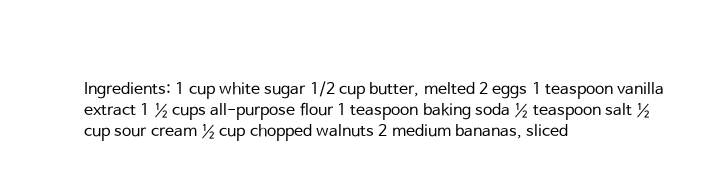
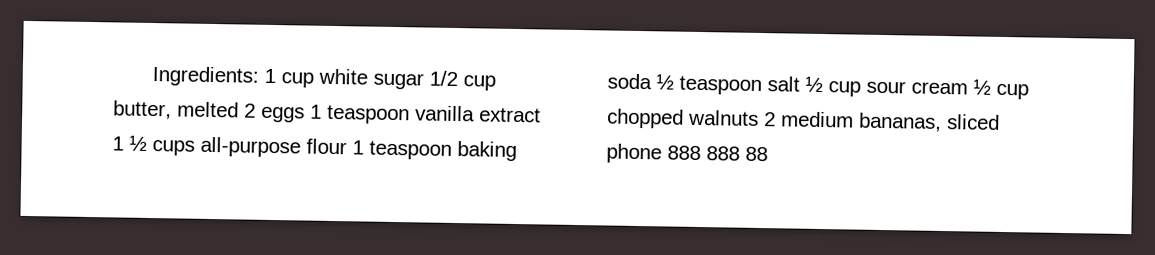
(569, 130) none -> [606,143,768,164] phone 888 888 88

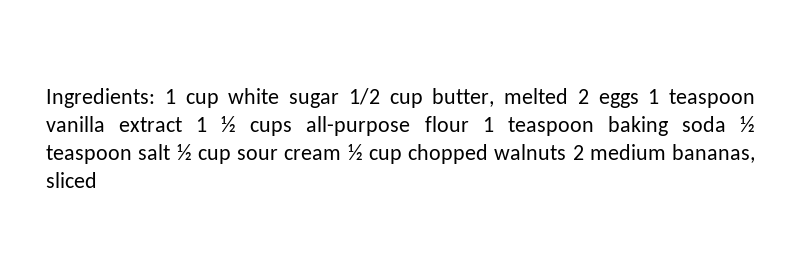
[606,143,768,164] phone 888 888 88 -> (97, 180) none

